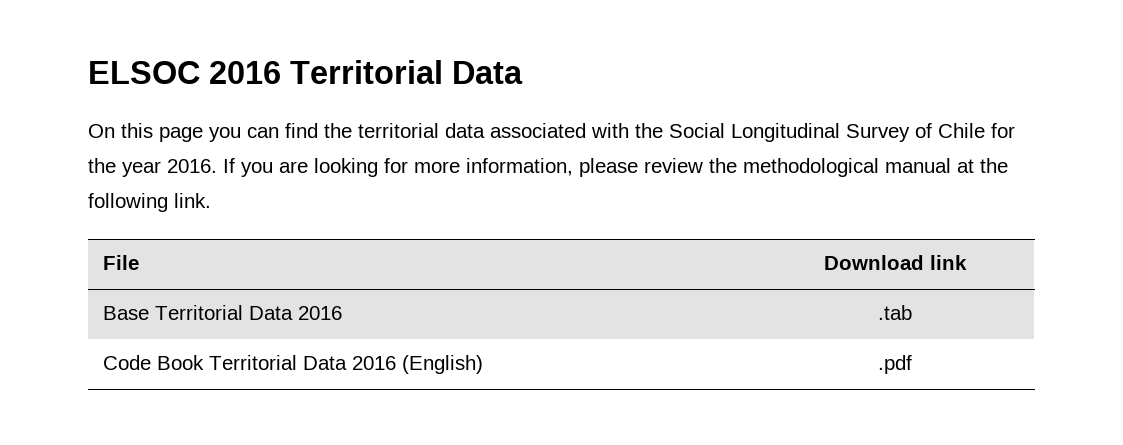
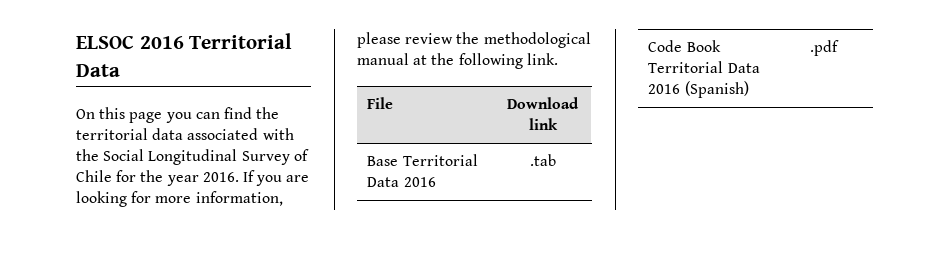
[402,355,484,374] (English) -> [684,81,749,98] (Spanish)

